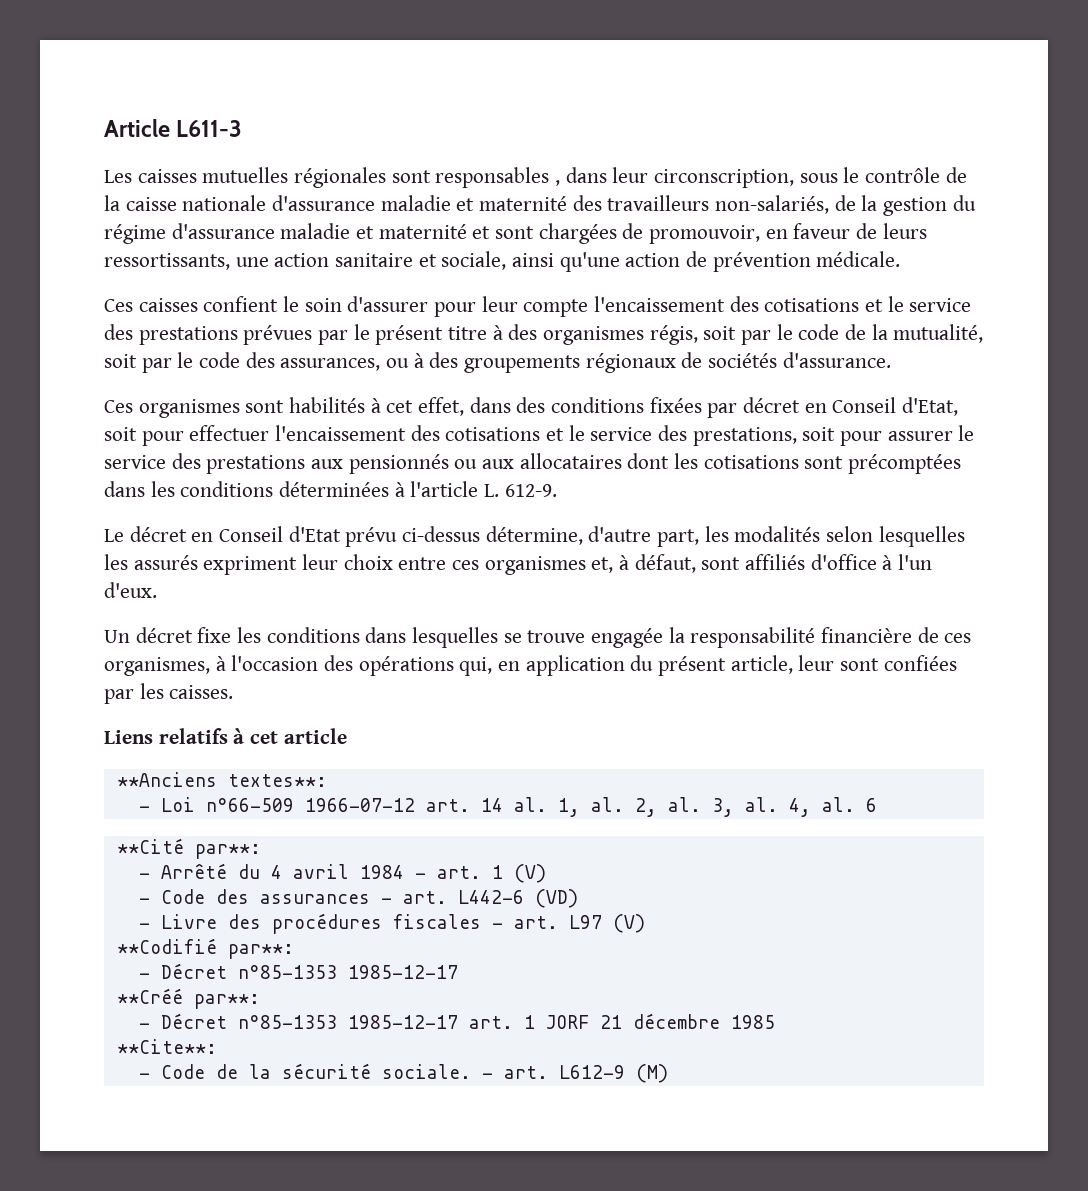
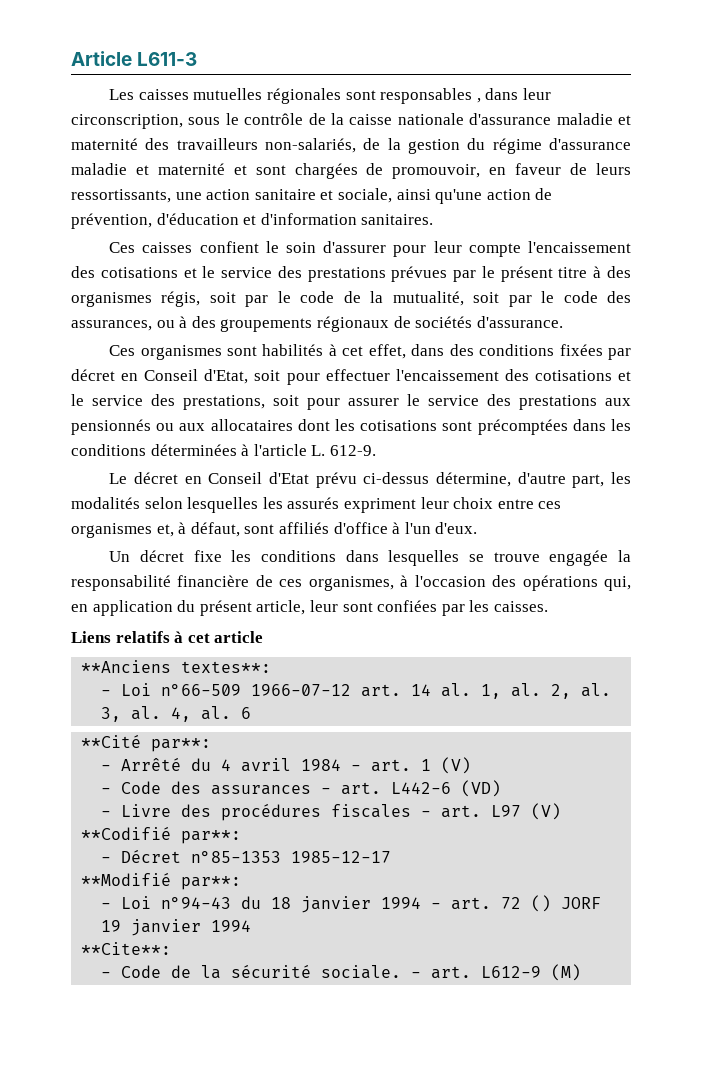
[712,251,901,272] prévention médicale. -> [71,213,434,229] prévention, d'éducation et d'information sanitaires.
[116,988,260,1009] [138,1013,775,1029] **Créé par**: // - Décret n°85-1353 1985-12-17 art. 1 JORF 21 décembre 1985 -> [81,872,242,890] [101,895,602,913] [101,919,252,936] **Modifié par**: // - Loi n°94-43 du 18 janvier 1994 - art. 72 () JORF 19 janvier 1994

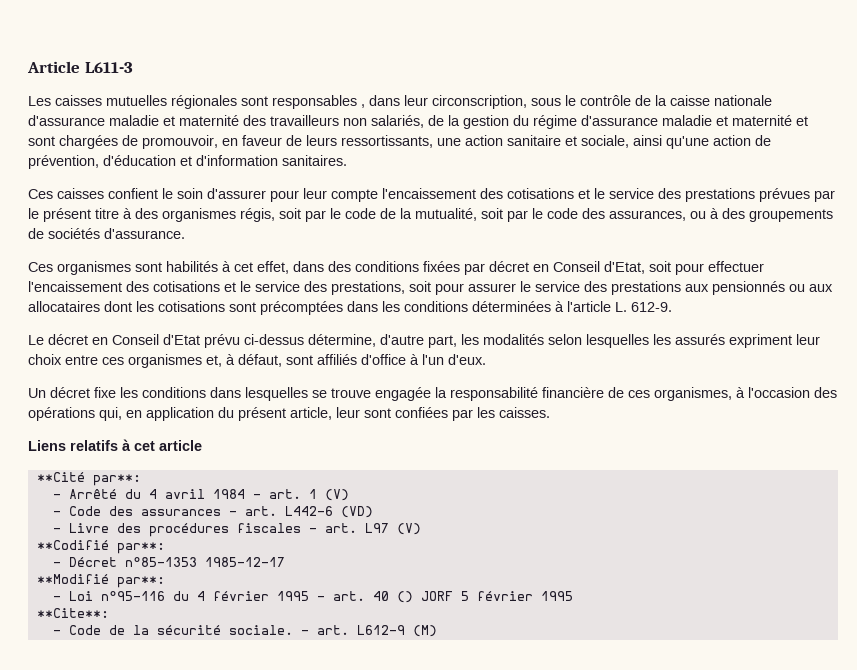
[265,138,356,153] non-salariés, -> [343,115,424,128] non salariés,
[316,316,389,332] régionaux -> (833, 215) none
[81,660,272,673] [101,683,612,699] [101,706,252,722] // **Anciens textes**: // - Loi n°66-509 1966-07-12 art. 14 al. 1, al. 2, al. 3, al. 4, al. 6 -> (202, 445) none
[161,896,522,913] n°94-43 du 18 janvier 1994 - art. 72 -> [100,591,389,601] n°95-116 du 4 février 1995 - art. 40
[101,919,252,936] 19 janvier 1994 -> [460,591,573,601] 5 février 1995

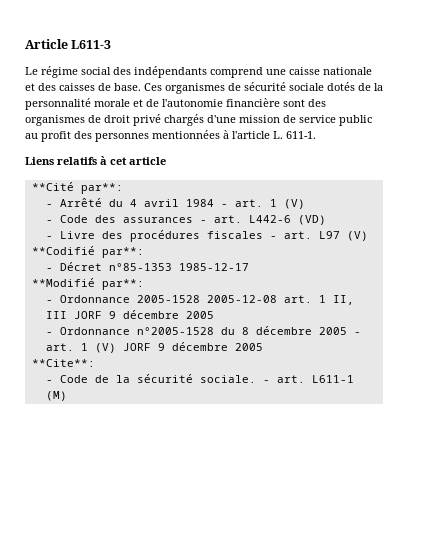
[28,95,772,109] [28,115,808,129] [28,135,771,149] [28,155,347,169] [28,188,835,202] [28,208,833,222] [28,228,185,239] [28,261,764,275] [28,281,833,295] [28,301,672,315] [28,334,820,348] [28,354,486,368] [28,387,837,401] [28,407,550,421] Les caisses mutuelles régionales sont responsables , dans leur circonscription, sous le contrôle de la caisse nationale d'assurance maladie et maternité des travailleurs non salariés, de la gestion du régime d'assurance maladie et maternité et sont chargées de promouvoir, en faveur de leurs ressortissants, une action sanitaire et sociale, ainsi qu'une action de prévention, d'éducation et d'information sanitaires. // Ces caisses confient le soin d'assurer pour leur compte l'encaissement des cotisations et le service des prestations prévues par le présent titre à des organismes régis, soit par le code de la mutualité, soit par le code des assurances, ou à des groupements de sociétés d'assurance. // Ces organismes sont habilités à cet effet, dans des conditions fixées par décret en Conseil d'Etat, soit pour effectuer l'encaissement des cotisations et le service des prestations, soit pour assurer le service des prestations aux pensionnés ou aux allocataires dont les cotisations sont précomptées dans les conditions déterminées à l'article L. 612-9. // Le décret en Conseil d'Etat prévu ci-dessus détermine, d'autre part, les modalités selon lesquelles les assurés expriment leur choix entre ces organismes et, à défaut, sont affiliés d'office à l'un d'eux. // Un décret fixe les conditions dans lesquelles se trouve engagée la responsabilité financière de ces organismes, à l'occasion des opérations qui, en application du présent article, leur sont confiées par les caisses. -> [25,66,372,78] [25,82,383,94] [25,98,326,110] [25,114,372,126] [25,130,316,142] Le régime social des indépendants comprend une caisse nationale et des caisses de base. Ces organismes de sécurité sociale dotés de la personnalité morale et de l'autonomie financière sont des organismes de droit privé chargés d'une mission de service public au profit des personnes mentionnées à l'article L. 611-1.
[68,591,573,603] Loi n°95-116 du 4 février 1995 - art. 40 () JORF 5 février 1995 -> [59,295,354,305] [45,310,214,319] [45,326,361,335] [45,342,263,353] Ordonnance 2005-1528 2005-12-08 art. 1 II, III JORF 9 décembre 2005 // - Ordonnance n°2005-1528 du 8 décembre 2005 - art. 1 (V) JORF 9 décembre 2005
[356,625,405,635] L612-9 -> [311,375,354,383] L611-1

